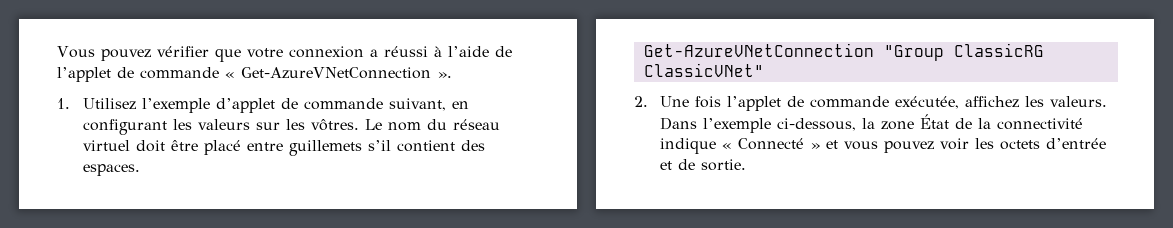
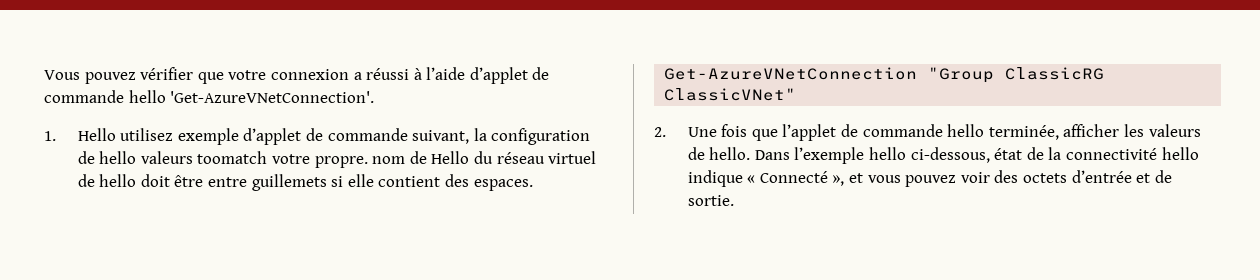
[494,46,512,57] [57,67,452,82] [57,98,469,113] [82,119,421,135] de l’applet de commande « Get-AzureVNetConnection ». // 1. Utilisez l’exemple d’applet de commande suivant, en configurant les valeurs sur les vôtres. Le nom -> [469,67,550,84] [44,90,375,103] [44,128,591,145] [77,151,470,168] d’applet de commande hello 'Get-AzureVNetConnection'. // 1. Hello utilisez exemple d’applet de commande suivant, la configuration de hello valeurs toomatch votre propre. nom de Hello
(130, 145) none -> [77,174,137,187] de hello
[203,140,241,155] placé -> (204, 181) none
[367,140,391,151] s’il -> [331,174,374,187] si elle
[726,96,1107,111] [659,114,949,133] l’applet de commande exécutée, affichez les valeurs. Dans l’exemple ci-dessous, la zone État -> [751,124,1201,141] [687,147,1023,164] que l’applet de commande hello terminée, afficher les valeurs de hello. Dans l’exemple hello ci-dessous, état
(1083, 124) none -> [1161,147,1199,160] hello
[809,143,821,149] » -> [832,175,845,186] »,
[974,138,994,149] les -> [994,170,1019,183] des

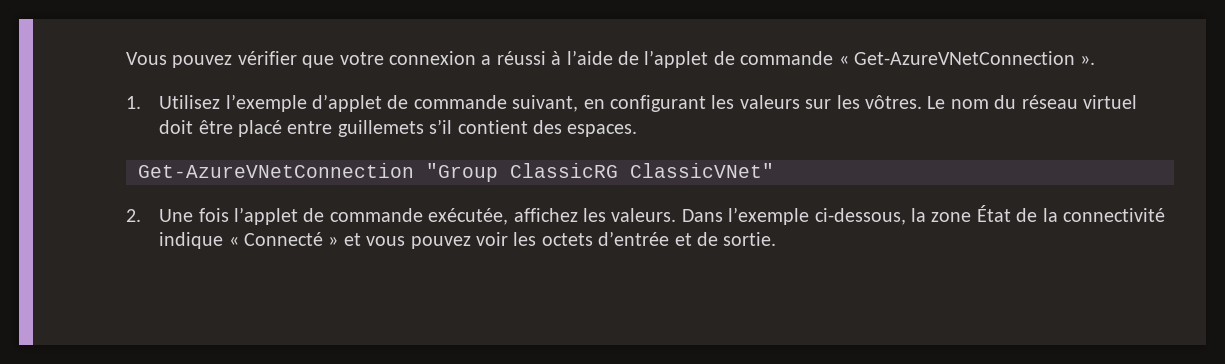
[469,67,550,84] [44,90,375,103] [44,128,591,145] [77,151,470,168] d’applet de commande hello 'Get-AzureVNetConnection'. // 1. Hello utilisez exemple d’applet de commande suivant, la configuration de hello valeurs toomatch votre propre. nom de Hello -> [617,50,1096,68] [126,94,989,112] de l’applet de commande « Get-AzureVNetConnection ». // 1. Utilisez l’exemple d’applet de commande suivant, en configurant les valeurs sur les vôtres. Le nom
[77,174,137,187] de hello -> (1138, 102) none
(204, 181) none -> [238,120,283,137] placé
[331,174,374,187] si elle -> [429,119,453,134] s’il
[751,124,1201,141] [687,147,1023,164] que l’applet de commande hello terminée, afficher les valeurs de hello. Dans l’exemple hello ci-dessous, état -> [234,205,1011,225] l’applet de commande exécutée, affichez les valeurs. Dans l’exemple ci-dessous, la zone État
[1161,147,1199,160] hello -> (1166, 215) none
[832,175,845,186] », -> [328,236,339,246] »
[994,170,1019,183] des -> [513,232,537,246] les

